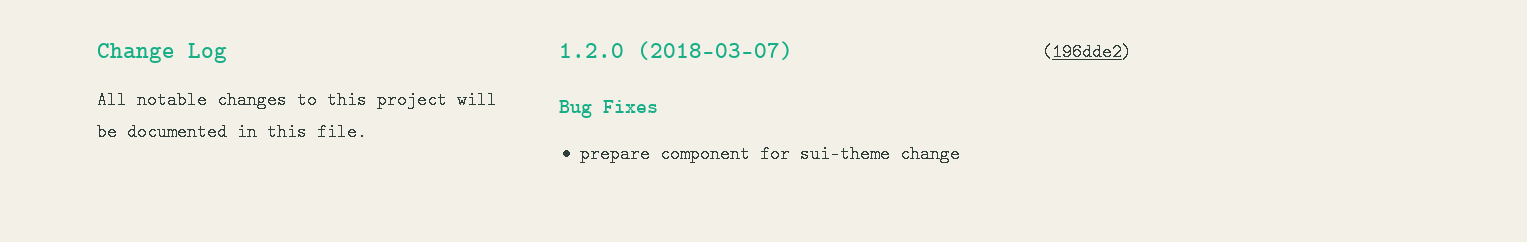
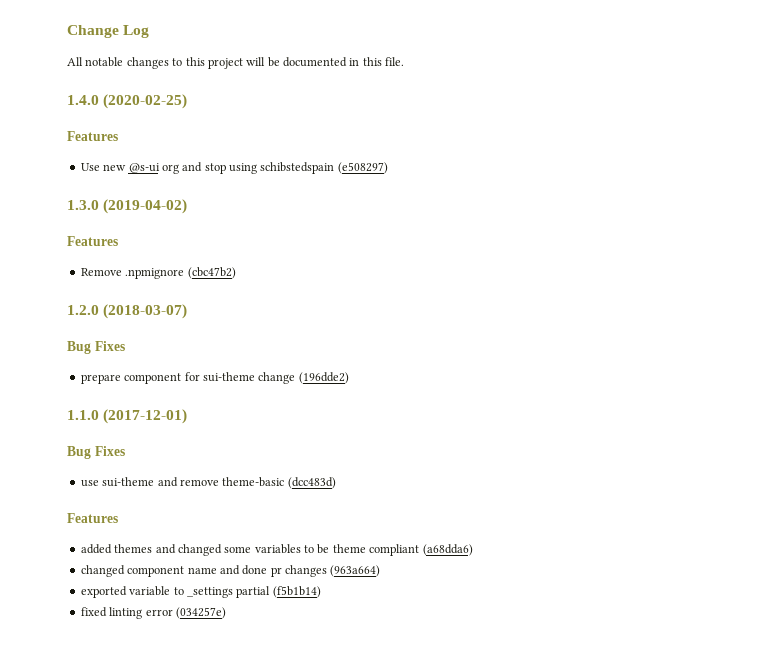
(367, 132) none -> [67,94,188,109] [67,131,118,141] [80,162,388,174] [67,199,188,214] [67,236,118,246] [80,267,236,279] // 1.4.0 (2020-02-25) // Features // Use new @s-ui org and stop using schibstedspain (e508297) // 1.3.0 (2019-04-02) // Features // Remove .npmignore (cbc47b2)
(1132, 52) none -> [67,409,188,424] [67,446,125,459] [80,477,336,489] [67,513,118,523] [80,544,473,556] [80,565,381,577] [80,586,321,598] [80,607,226,619] // 1.1.0 (2017-12-01) // Bug Fixes // use sui-theme and remove theme-basic (dcc483d) // Features // added themes and changed some variables to be theme compliant (a68dda6) // changed component name and done pr changes (963a664) // exported variable to _settings partial (f5b1b14) // fixed linting error (034257e)

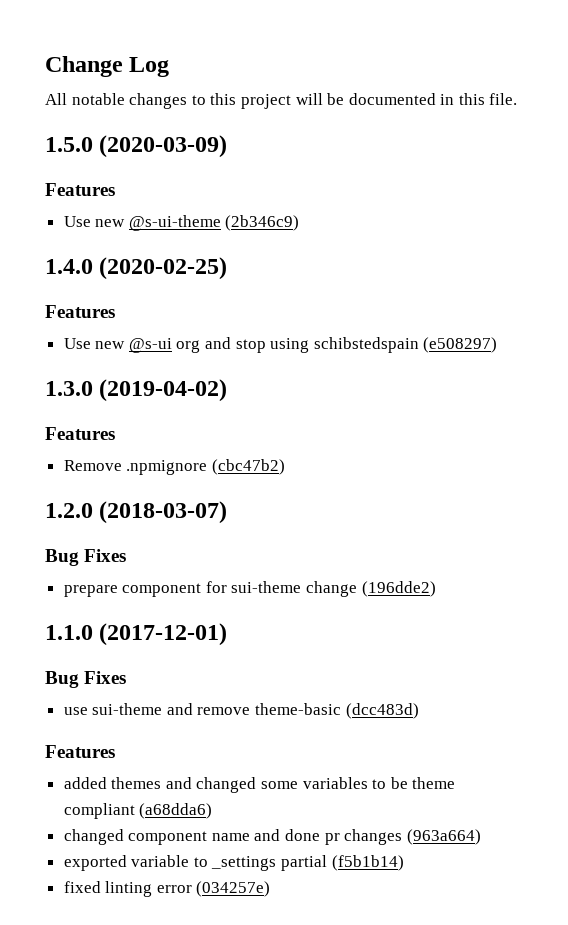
(405, 61) none -> [45,135,228,158] [45,183,115,196] [63,215,300,231] // 1.5.0 (2020-03-09) // Features // Use new @s-ui-theme (2b346c9)

